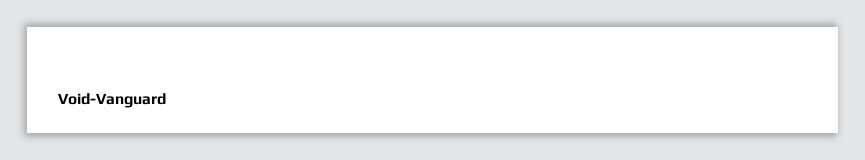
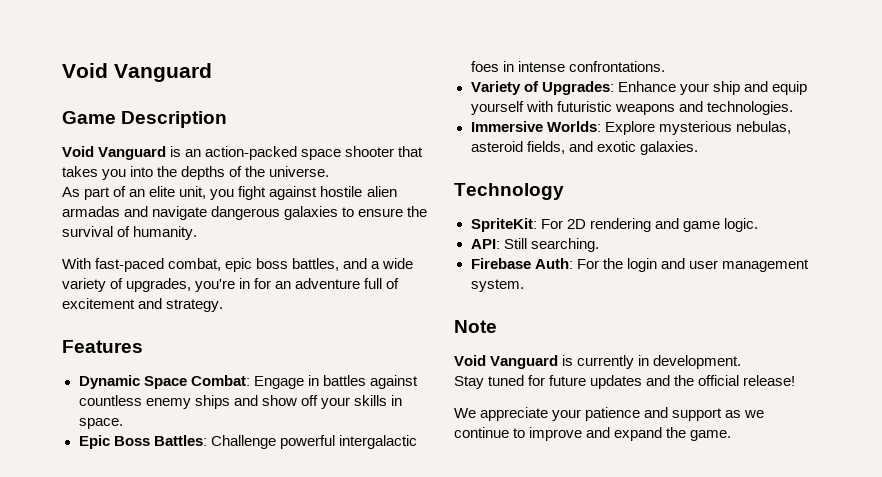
[58,93,166,108] Void-Vanguard -> [62,63,212,82] [62,111,228,128] [62,146,424,160] [62,166,330,180] [62,186,397,200] [62,206,428,220] [62,226,198,240] [62,258,414,272] [62,278,400,292] [62,298,224,312] [62,340,143,353] [78,375,418,389] [78,395,402,409] [78,418,123,429] [78,435,417,449] [470,61,665,72] [470,81,807,95] [470,101,793,115] [470,121,791,135] [470,141,698,155] [454,183,564,200] [470,218,758,232] [470,238,599,252] [470,258,809,272] [470,279,524,292] [454,320,497,333] [454,355,742,369] [454,375,796,389] [454,407,765,421] [454,427,732,441] Void Vanguard // Game Description // Void Vanguard is an action-packed space shooter that takes you into the depths of the universe. // As part of an elite unit, you fight against hostile alien armadas and navigate dangerous galaxies to ensure the survival of humanity. // With fast-paced combat, epic boss battles, and a wide variety of upgrades, you're in for an adventure full of excitement and strategy. // Features // Dynamic Space Combat: Engage in battles against countless enemy ships and show off your skills in space. // Epic Boss Battles: Challenge powerful intergalactic foes in intense confrontations. // Variety of Upgrades: Enhance your ship and equip yourself with futuristic weapons and technologies. // Immersive Worlds: Explore mysterious nebulas, asteroid fields, and exotic galaxies. // Technology // SpriteKit: For 2D rendering and game logic. // API: Still searching. // Firebase Auth: For the login and user management system. // Note // Void Vanguard is currently in development. // Stay tuned for future updates and the official release! // We appreciate your patience and support as we continue to improve and expand the game.

